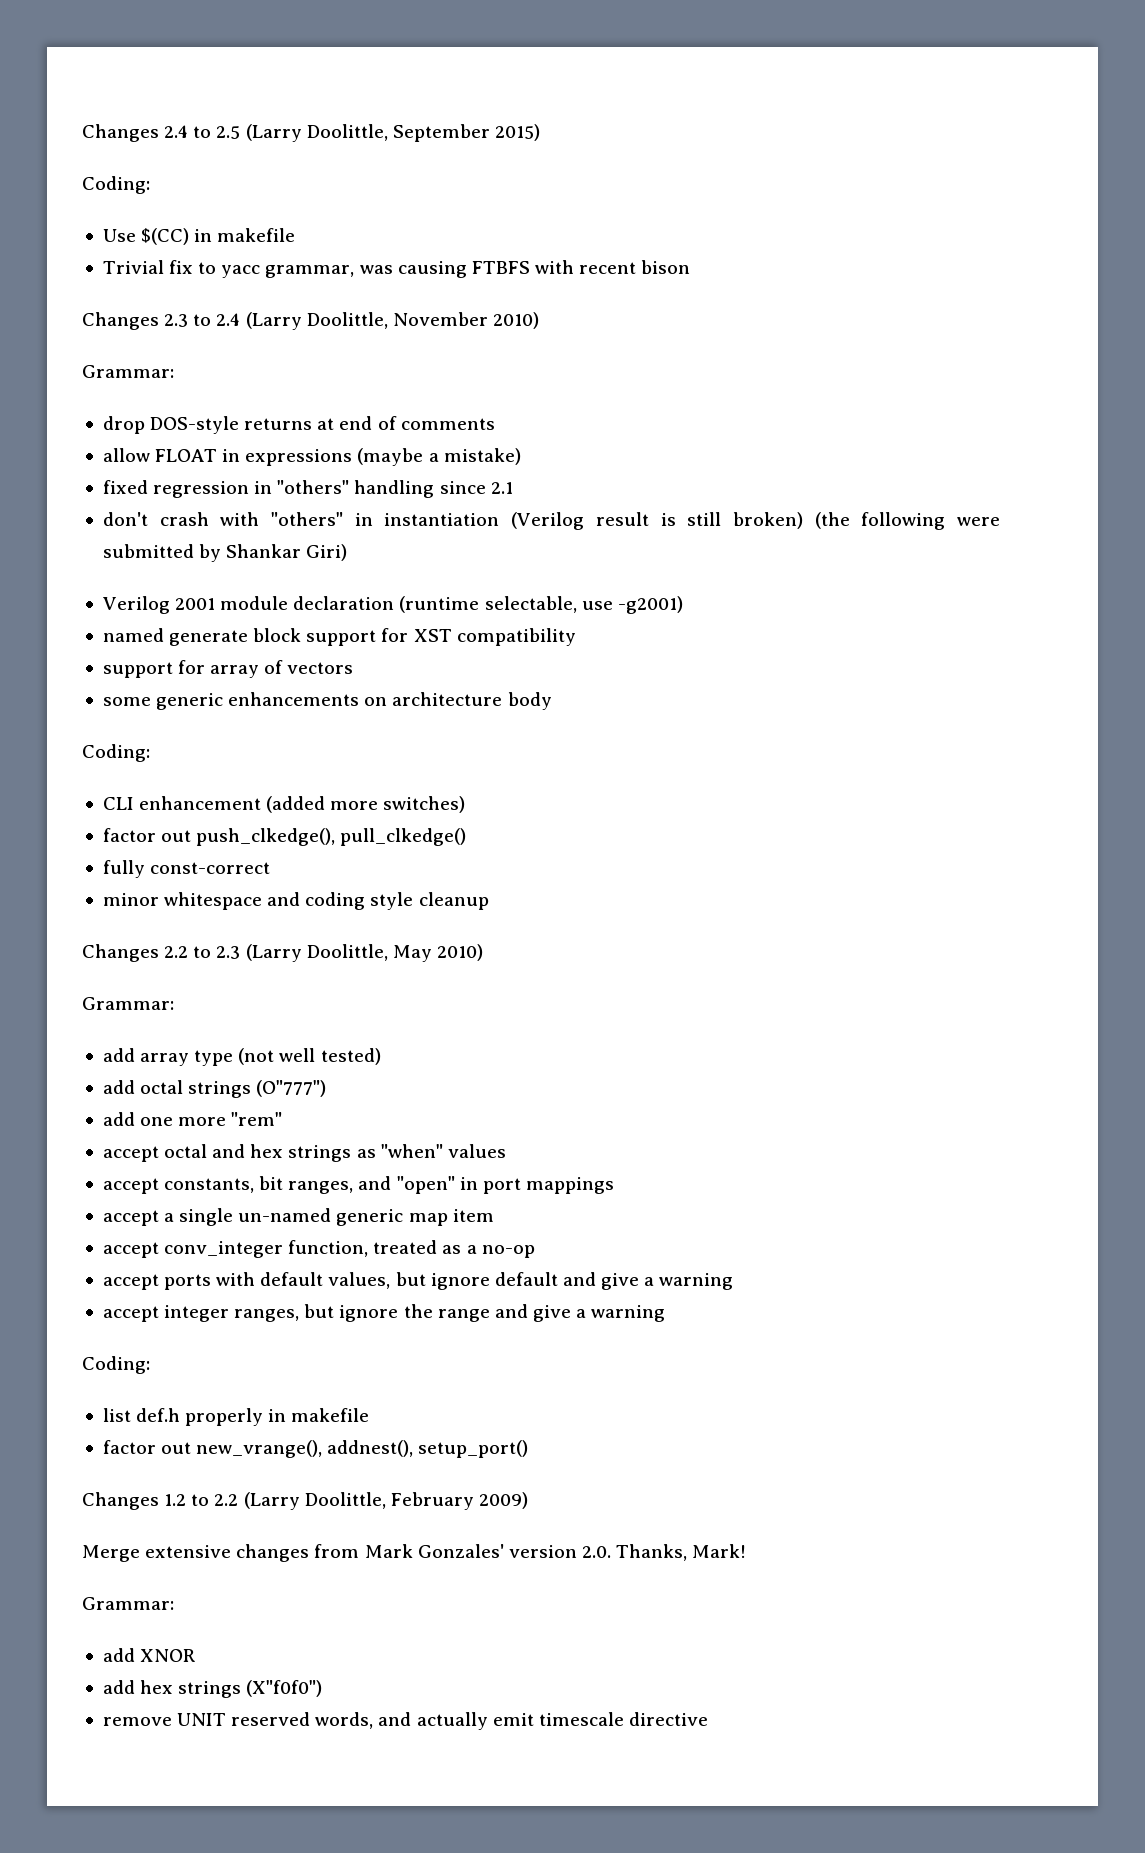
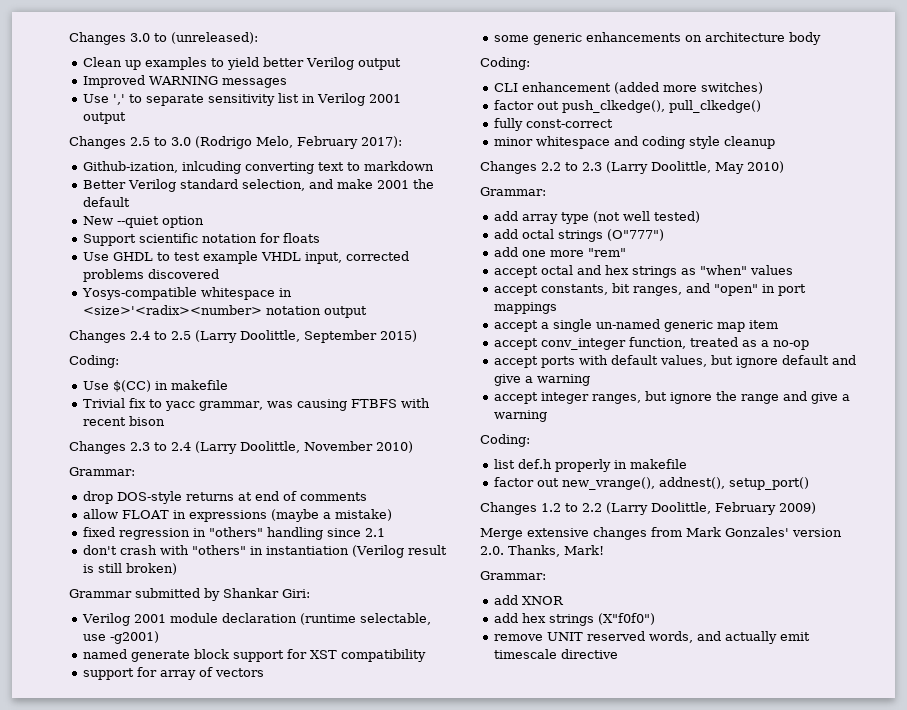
[82,124,159,142] Changes -> [69,32,258,45] [83,57,402,70] [83,75,288,88] [83,93,402,106] [83,112,127,124] [69,136,402,149] [83,161,435,174] [83,179,435,192] [83,197,131,207] [83,216,205,228] [83,233,321,246] [83,251,410,264] [83,269,220,282] [82,287,293,300] [83,305,368,318] [69,330,126,343] Changes 3.0 to (unreleased): // Clean up examples to yield better Verilog output // Improved WARNING messages // Use ',' to separate sensitivity list in Verilog 2001 output // Changes 2.5 to 3.0 (Rodrigo Melo, February 2017): // Github-ization, inlcuding converting text to markdown // Better Verilog standard selection, and make 2001 the default // New --quiet option // Support scientific notation for floats // Use GHDL to test example VHDL input, corrected problems discovered // Yosys-compatible whitespace in <size>'<radix><number> notation output // Changes
[814,512,1001,530] (the following were -> [69,589,132,598] // Grammar
[306,544,348,561] Giri) -> [282,589,310,598] Giri:

